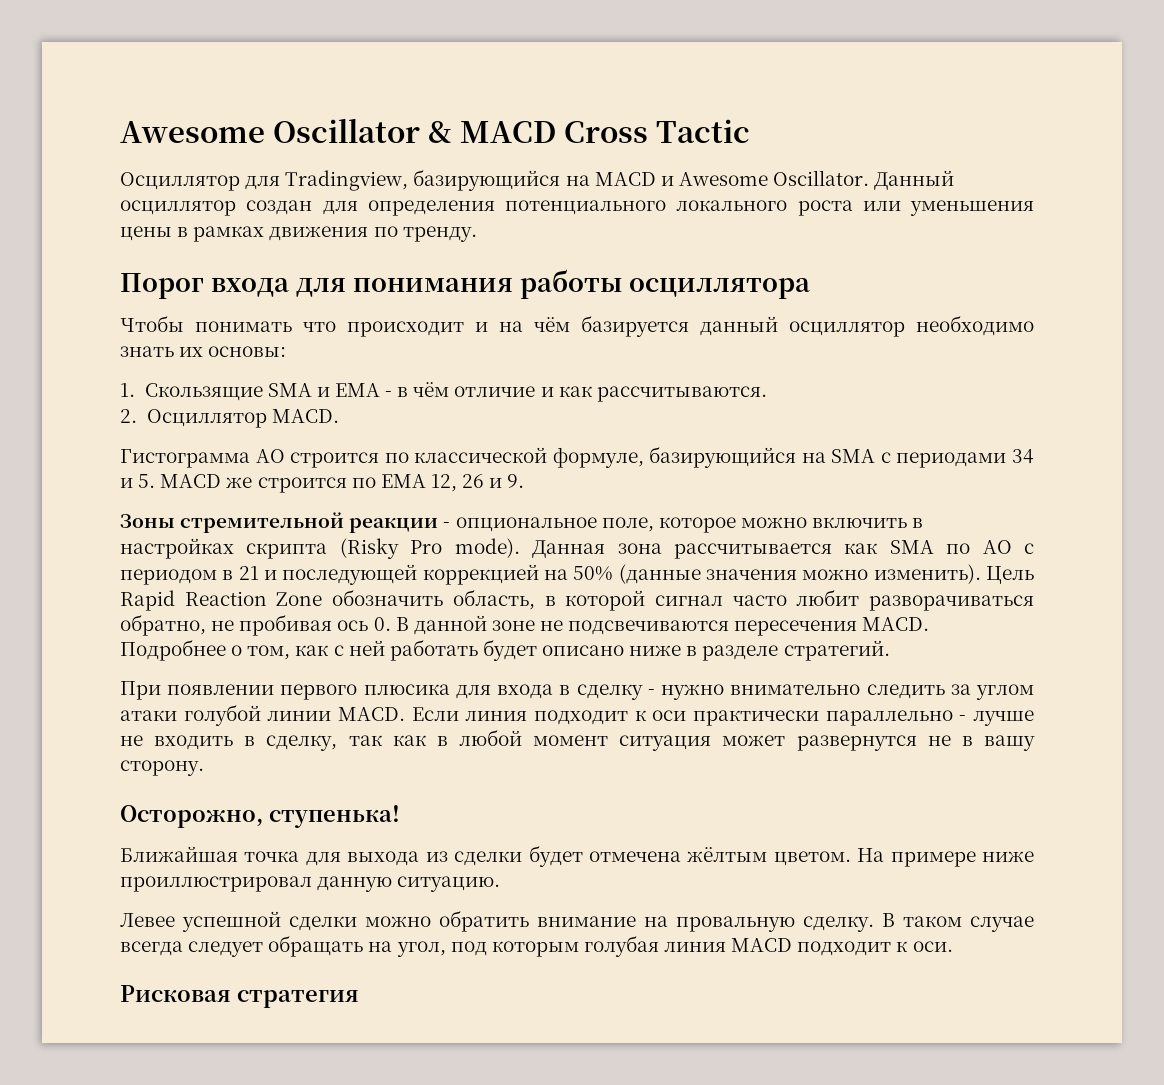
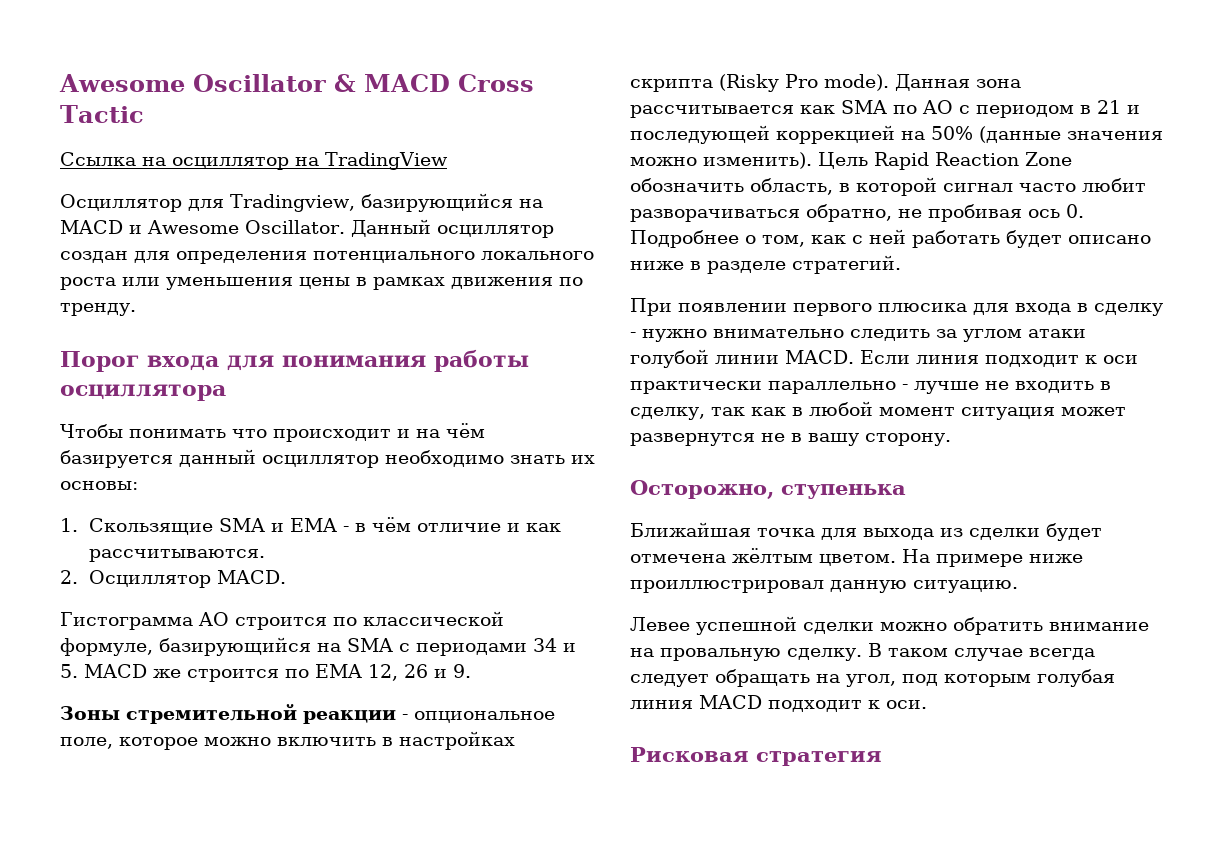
(750, 131) none -> [60,152,448,170] // Ссылка на осциллятор на TradingView
[395,615,930,636] В данной зоне не подсвечиваются пересечения MACD. -> (1084, 211) none
[269,805,400,828] ступенька! -> [781,484,906,499] ступенька

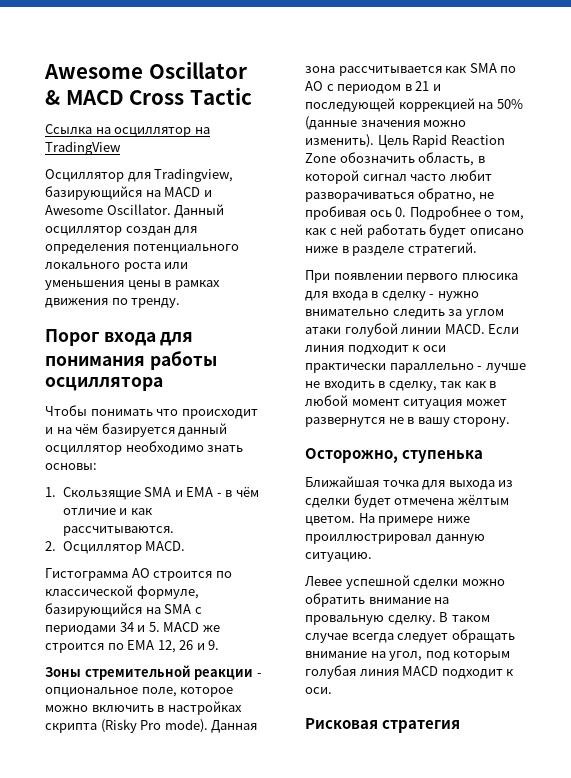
[571,455,595,464] их -> (244, 448) none
(810, 678) none -> [305,651,367,658] внимание

